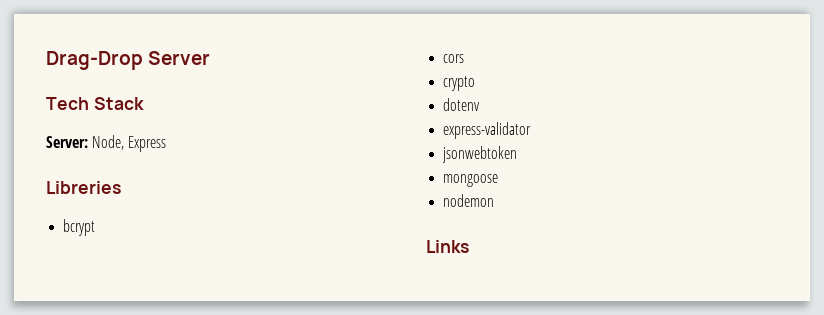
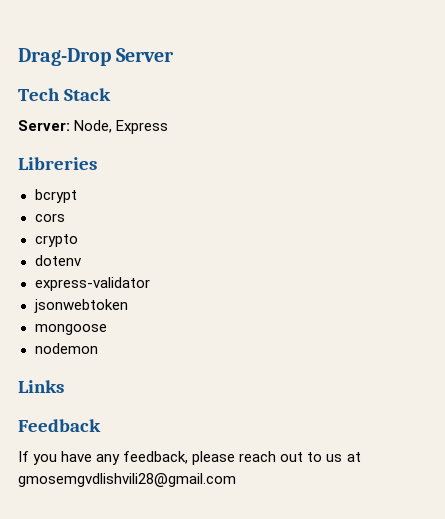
(469, 246) none -> [18,419,101,432] [18,451,361,465] [18,473,236,487] // Feedback // If you have any feedback, please reach out to us at gmosemgvdlishvili28@gmail.com

